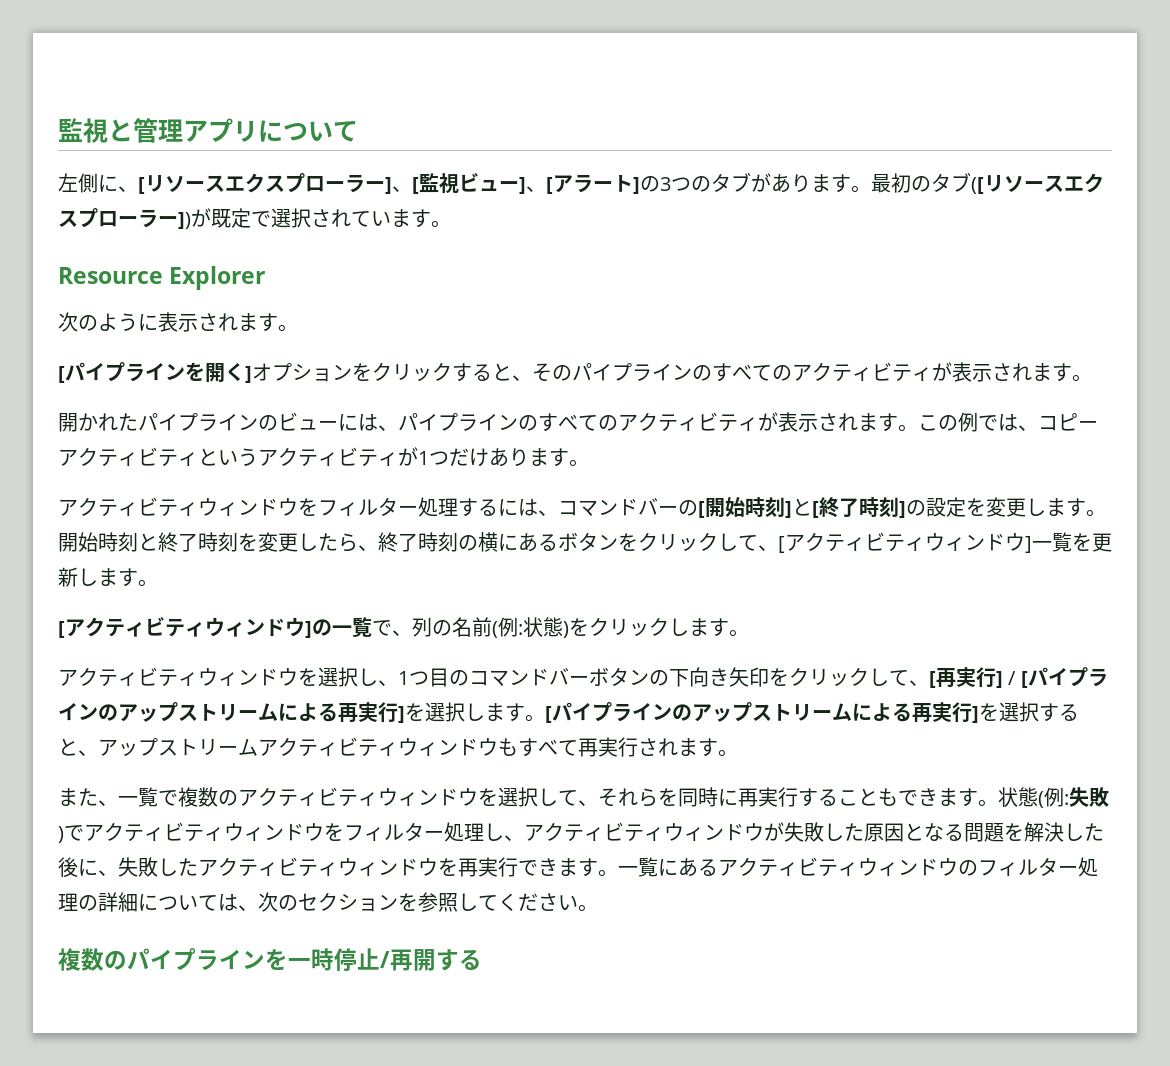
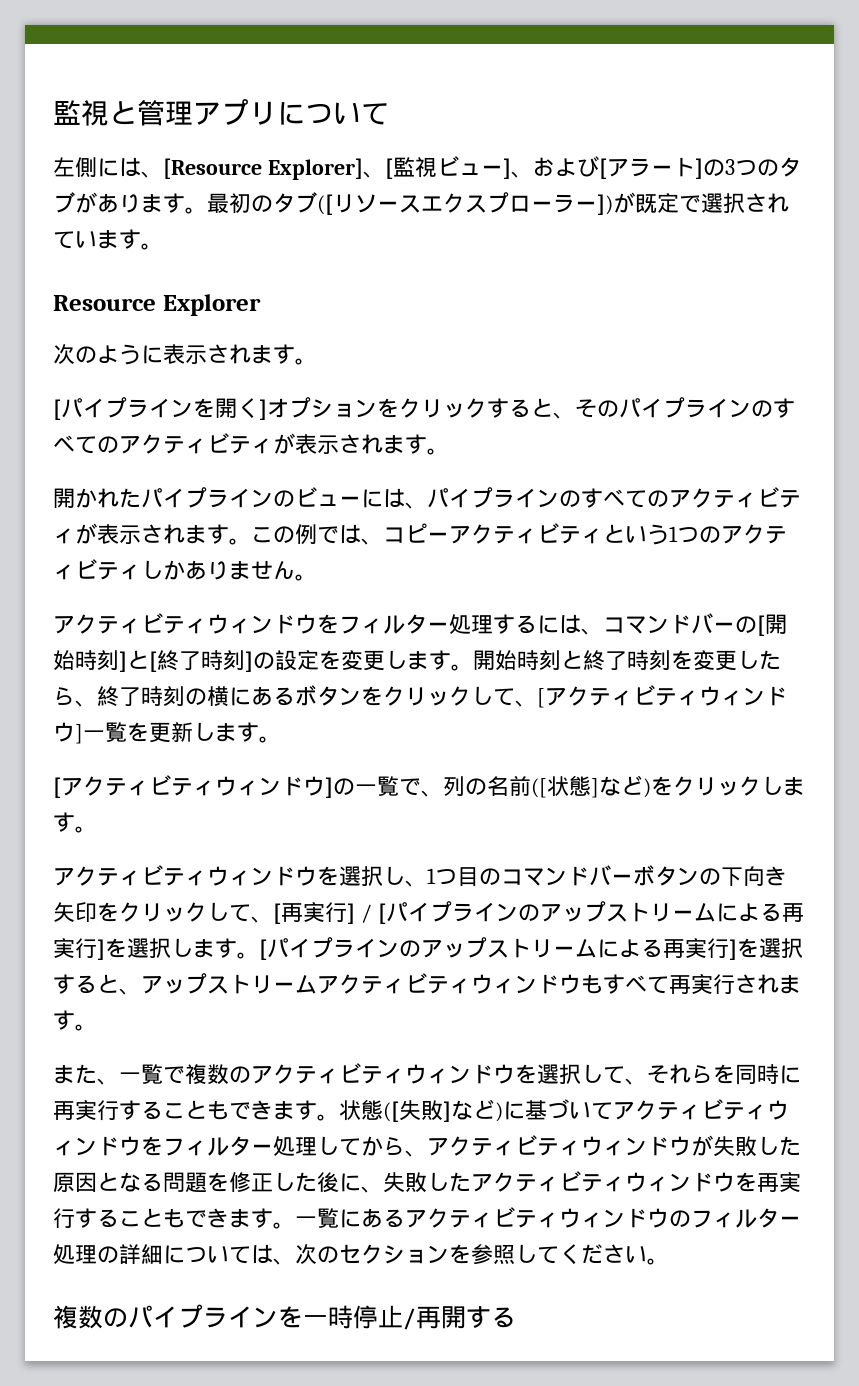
[118,173,392,194] 、[リソースエクスプローラー] -> [119,157,363,180] は、[Resource Explorer]
(546, 189) none -> [532,156,599,177] および
[258,447,569,467] アクティビティが1つだけあります -> [669,524,787,544] [53,559,295,580] 1つのアクティビティしかありません
[492,617,563,638] (例:状態 -> [531,775,643,798] ([状態]など
[1038,787,1109,808] [58,825,84,843] (例:失敗)で -> [383,1099,613,1122] ([失敗]など)に基づいて
(504, 832) none -> [339,1136,405,1156] てから
[1024,822,1064,842] 解決 -> [229,1172,273,1192] 修正
(518, 867) none -> [75,1208,185,1228] することも

